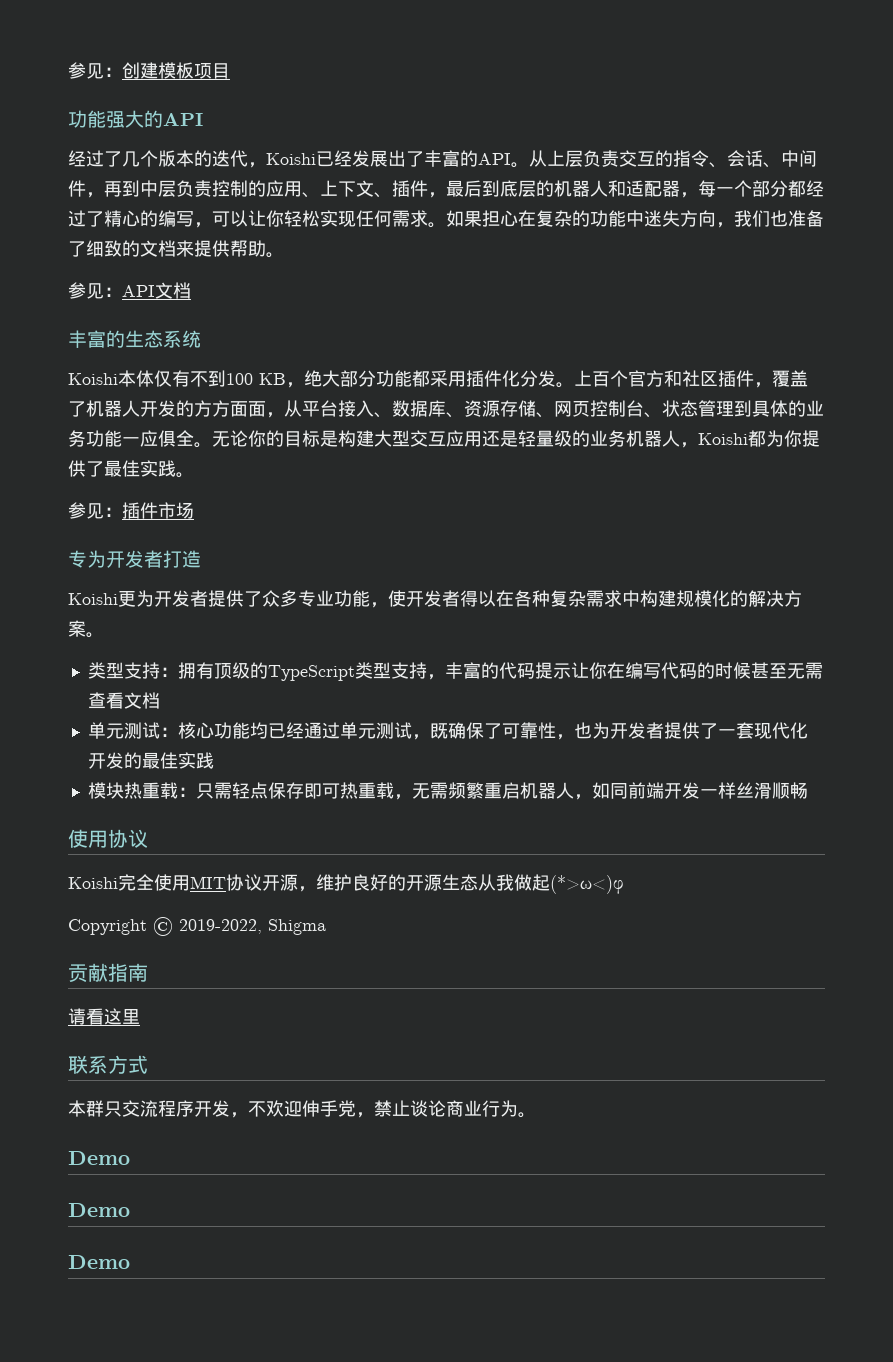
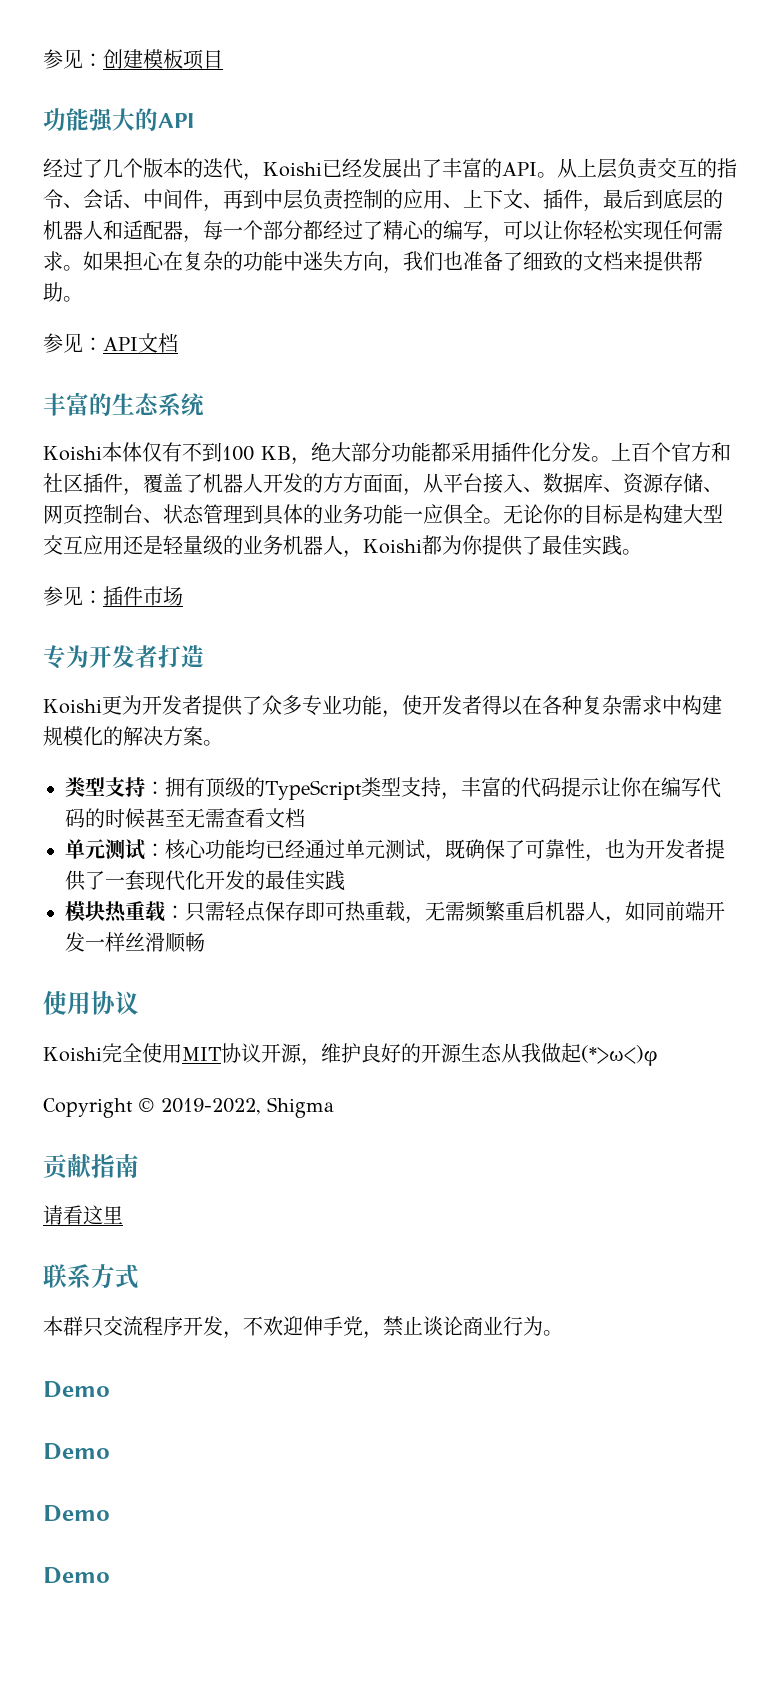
(130, 1262) none -> [43,1567,110,1584] // Demo

